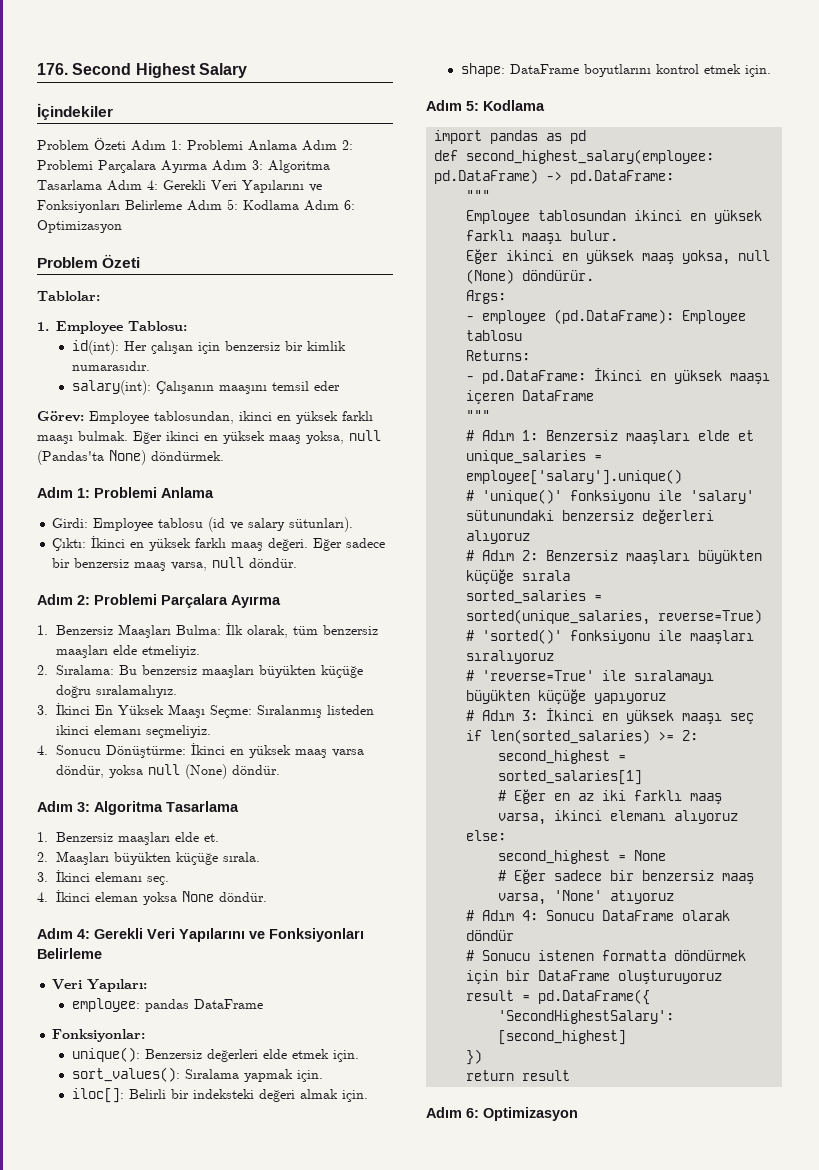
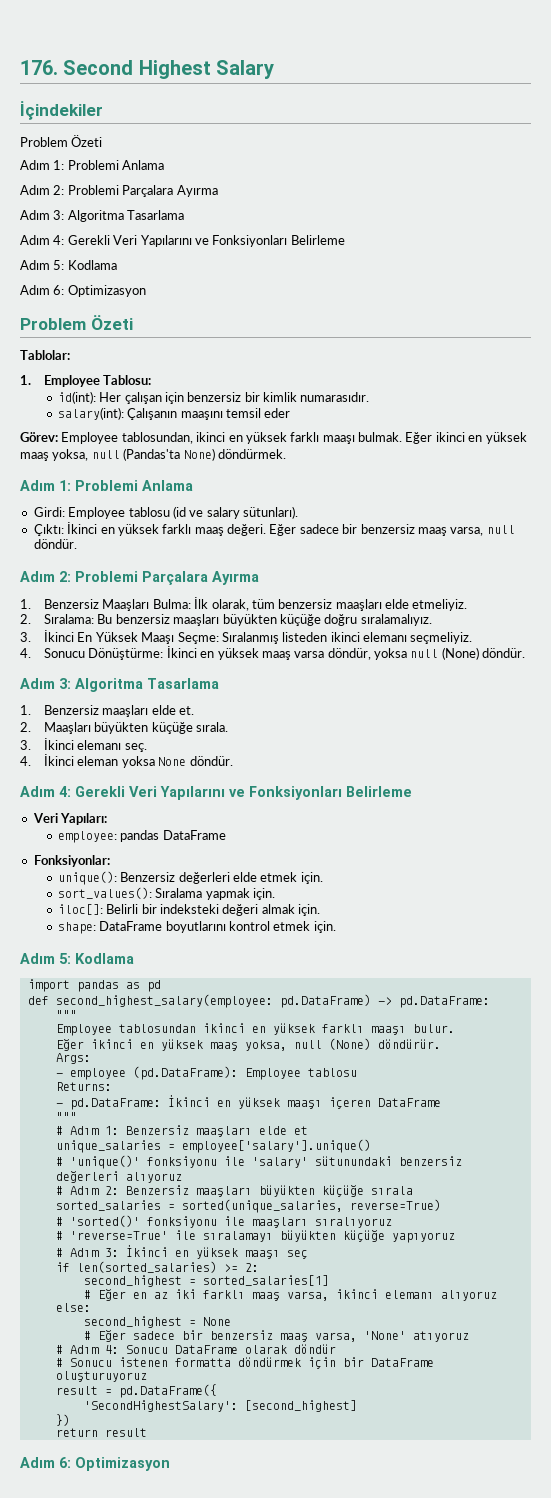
[131,140,353,151] [37,160,330,173] [37,180,322,193] [37,199,299,213] Adım 1: Problemi Anlama Adım 2: Problemi Parçalara Ayırma Adım 3: Algoritma Tasarlama Adım 4: Gerekli Veri Yapılarını ve Fonksiyonları Belirleme Adım 5: Kodlama -> [20,160,165,170] [20,185,218,197] [20,210,185,222] [20,235,345,247] [20,260,117,270] // Adım 1: Problemi Anlama // Adım 2: Problemi Parçalara Ayırma // Adım 3: Algoritma Tasarlama // Adım 4: Gerekli Veri Yapılarını ve Fonksiyonları Belirleme // Adım 5: Kodlama //

